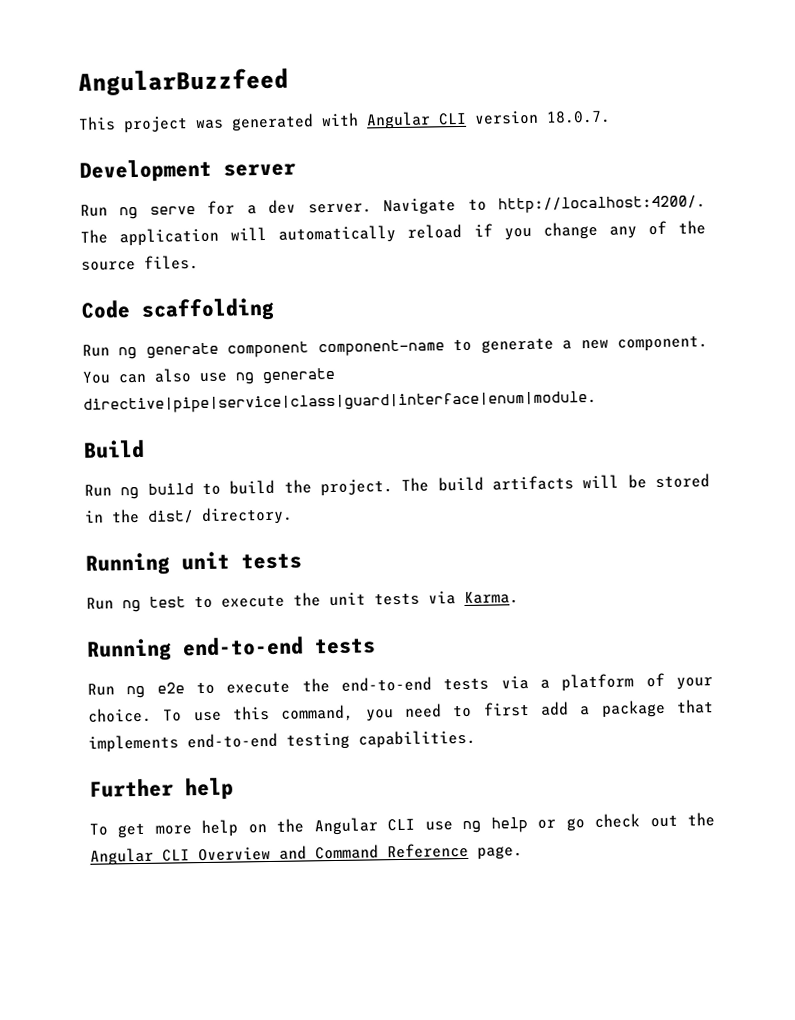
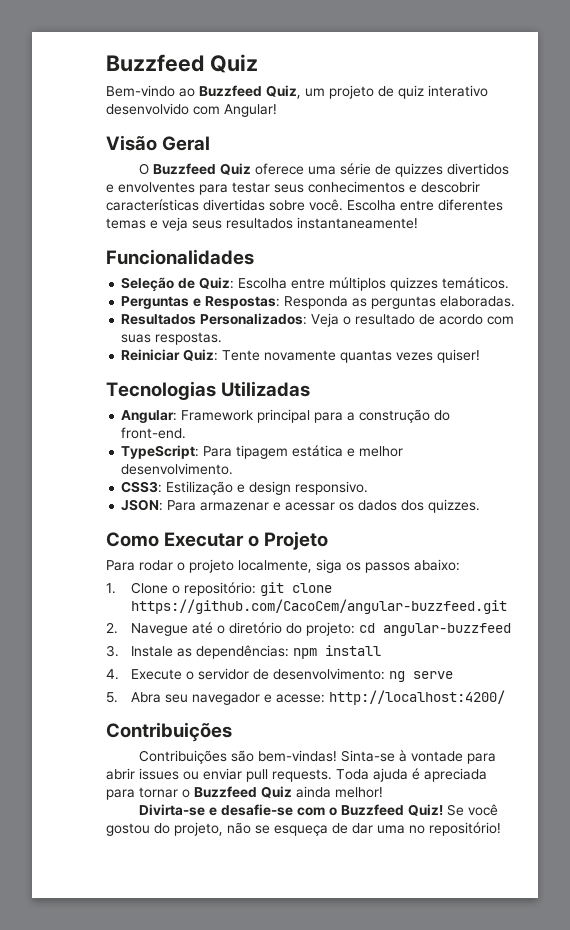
[78,67,289,96] [78,110,611,134] [79,158,296,183] [80,195,706,220] [80,220,707,247] [81,255,199,271] [81,297,275,322] [82,335,709,360] [82,367,336,385] [83,390,597,414] [83,439,145,459] [84,473,710,500] [84,506,293,526] [85,551,302,576] [86,591,519,613] [86,636,376,662] [87,672,713,699] [88,699,714,723] [88,729,476,753] [89,777,234,801] [89,812,715,839] [90,842,523,866] AngularBuzzfeed // This project was generated with Angular CLI version 18.0.7. // Development server // Run ng serve for a dev server. Navigate to http://localhost:4200/. The application will automatically reload if you change any of the source files. // Code scaffolding // Run ng generate component component-name to generate a new component. You can also use ng generate directive|pipe|service|class|guard|interface|enum|module. // Build // Run ng build to build the project. The build artifacts will be stored in the dist/ directory. // Running unit tests // Run ng test to execute the unit tests via Karma. // Running end-to-end tests // Run ng e2e to execute the end-to-end tests via a platform of your choice. To use this command, you need to first add a package that implements end-to-end testing capabilities. // Further help // To get more help on the Angular CLI use ng help or go check out the Angular CLI Overview and Command Reference page. -> [106,54,258,73] [106,85,488,99] [106,103,277,117] [106,135,211,151] [138,163,509,177] [106,181,480,195] [106,199,503,211] [106,217,418,231] [106,249,254,265] [121,277,510,292] [121,296,516,309] [121,313,515,327] [121,332,223,345] [121,349,481,363] [106,381,311,400] [121,409,451,423] [121,427,187,439] [121,445,404,459] [121,463,234,475] [121,481,369,495] [121,499,481,513] [106,531,329,550] [106,559,460,573] [106,582,333,596] [131,599,508,614] [106,622,512,636] [106,645,382,659] [106,668,454,682] [106,690,506,705] [106,722,232,742] [138,750,496,764] [106,768,487,782] [106,786,383,800] [138,804,498,816] [106,822,501,836] Buzzfeed Quiz // Bem-vindo ao Buzzfeed Quiz, um projeto de quiz interativo desenvolvido com Angular! // Visão Geral // O Buzzfeed Quiz oferece uma série de quizzes divertidos e envolventes para testar seus conhecimentos e descobrir características divertidas sobre você. Escolha entre diferentes temas e veja seus resultados instantaneamente! // Funcionalidades // Seleção de Quiz: Escolha entre múltiplos quizzes temáticos. // Perguntas e Respostas: Responda as perguntas elaboradas. // Resultados Personalizados: Veja o resultado de acordo com suas respostas. // Reiniciar Quiz: Tente novamente quantas vezes quiser! // Tecnologias Utilizadas // Angular: Framework principal para a construção do front-end. // TypeScript: Para tipagem estática e melhor desenvolvimento. // CSS3: Estilização e design responsivo. // JSON: Para armazenar e acessar os dados dos quizzes. // Como Executar o Projeto // Para rodar o projeto localmente, siga os passos abaixo: // 1. Clone o repositório: git clone https://github.com/CacoCem/angular-buzzfeed.git // 2. Navegue até o diretório do projeto: cd angular-buzzfeed // 3. Instale as dependências: npm install // 4. Execute o servidor de desenvolvimento: ng serve // 5. Abra seu navegador e acesse: http://localhost:4200/ // Contribuições // Contribuições são bem-vindas! Sinta-se à vontade para abrir issues ou enviar pull requests. Toda ajuda é apreciada para tornar o Buzzfeed Quiz ainda melhor! // Divirta-se e desafie-se com o Buzzfeed Quiz! Se você gostou do projeto, não se esqueça de dar uma no repositório!

